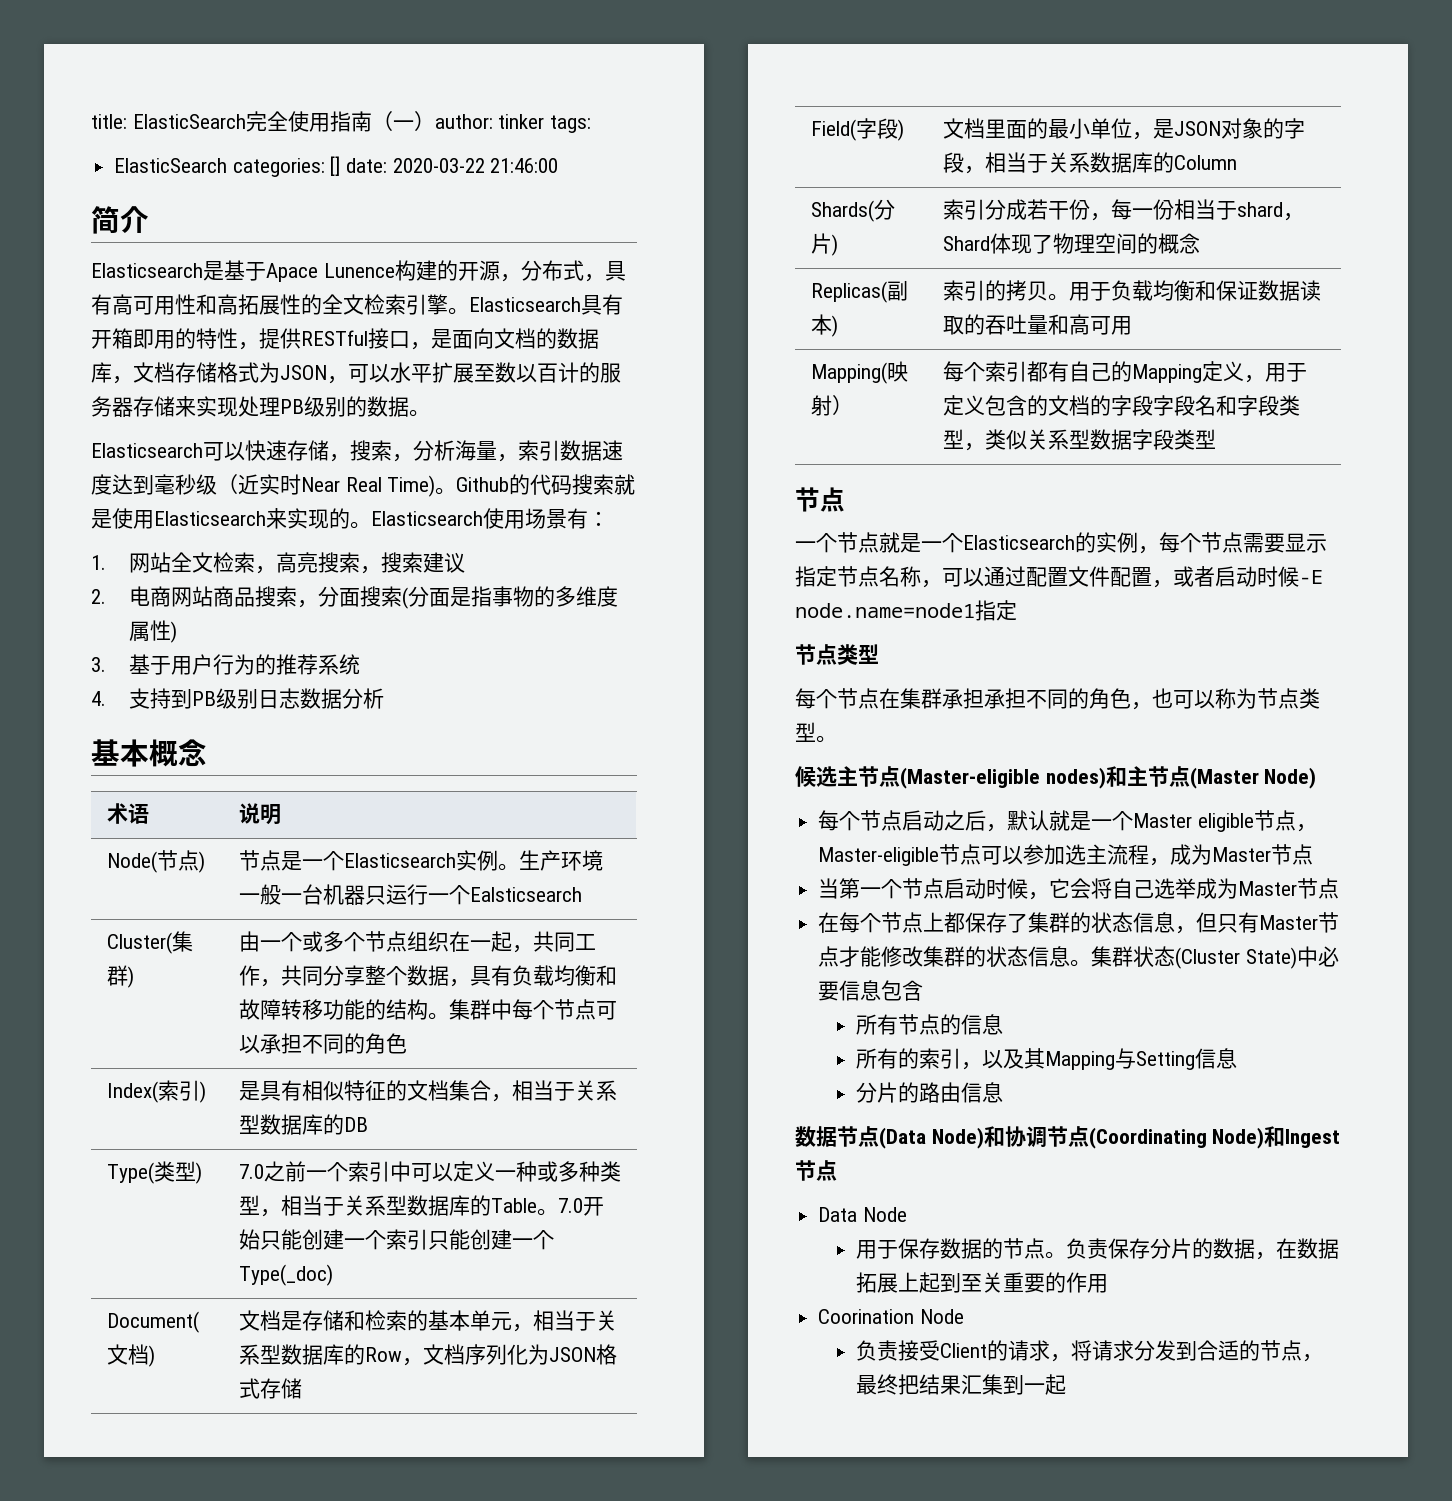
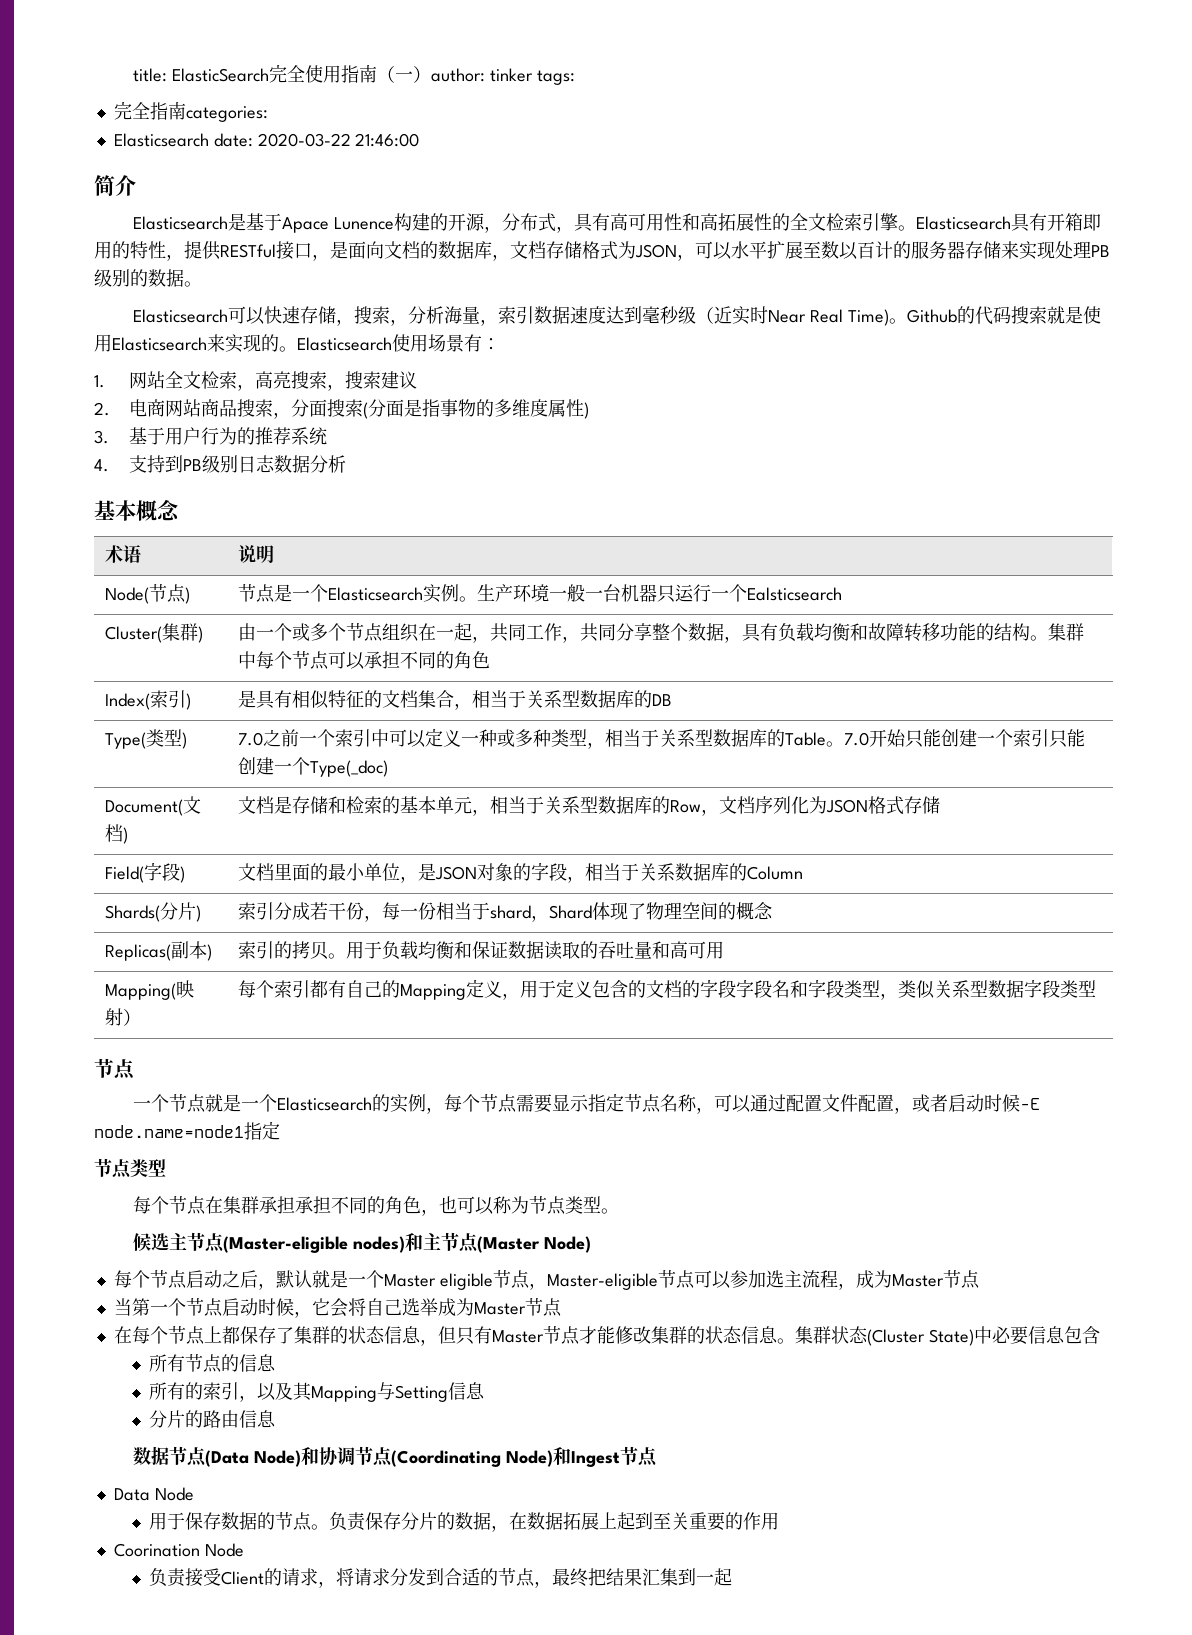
[114,158,228,173] ElasticSearch -> [113,101,186,120] 完全指南
[330,156,341,176] [] -> [113,133,209,147] // Elasticsearch

